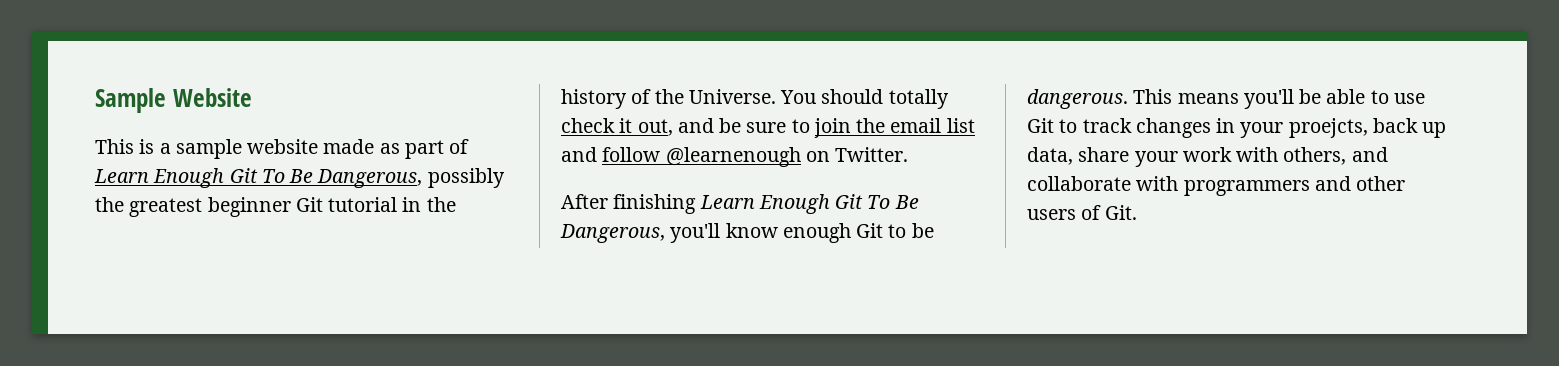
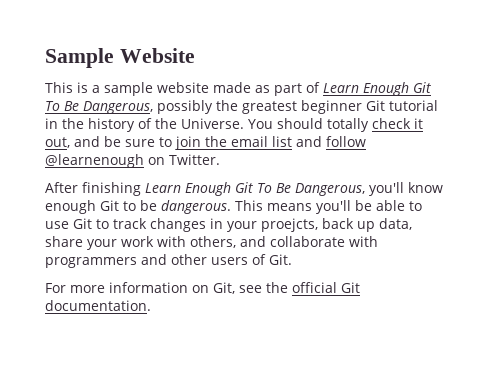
(1137, 212) none -> [45,282,360,294] [45,300,151,311] // For more information on Git, see the official Git documentation.

